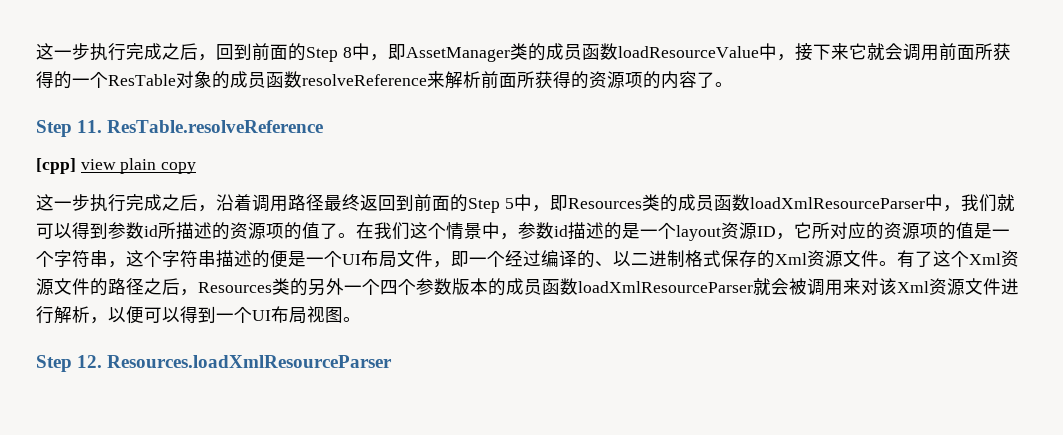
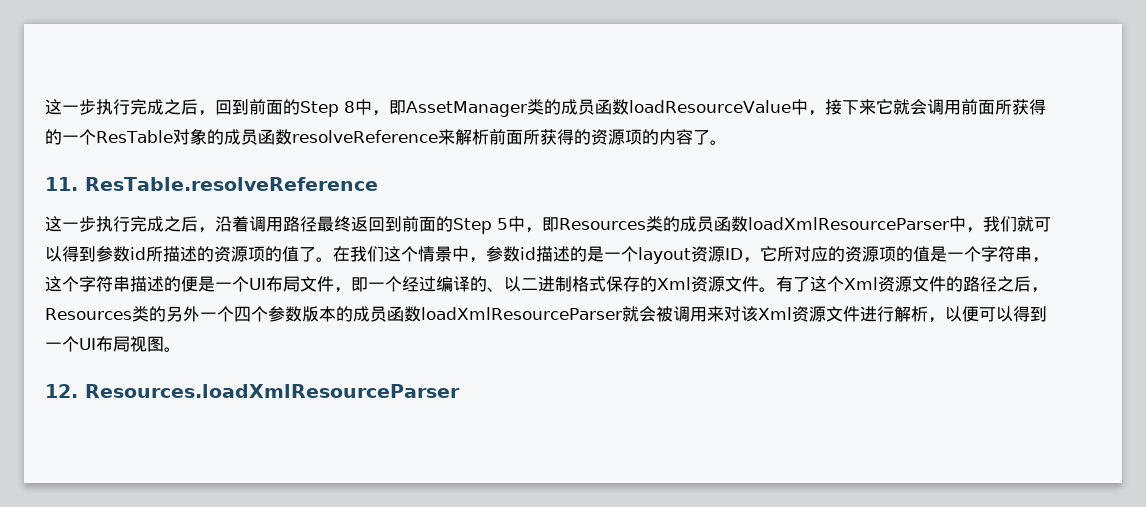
[36,120,72,137] Step -> (727, 142) none
[36,158,197,174] // [cpp] view plain copy -> (378, 184) none
[36,355,72,372] Step -> (181, 349) none

